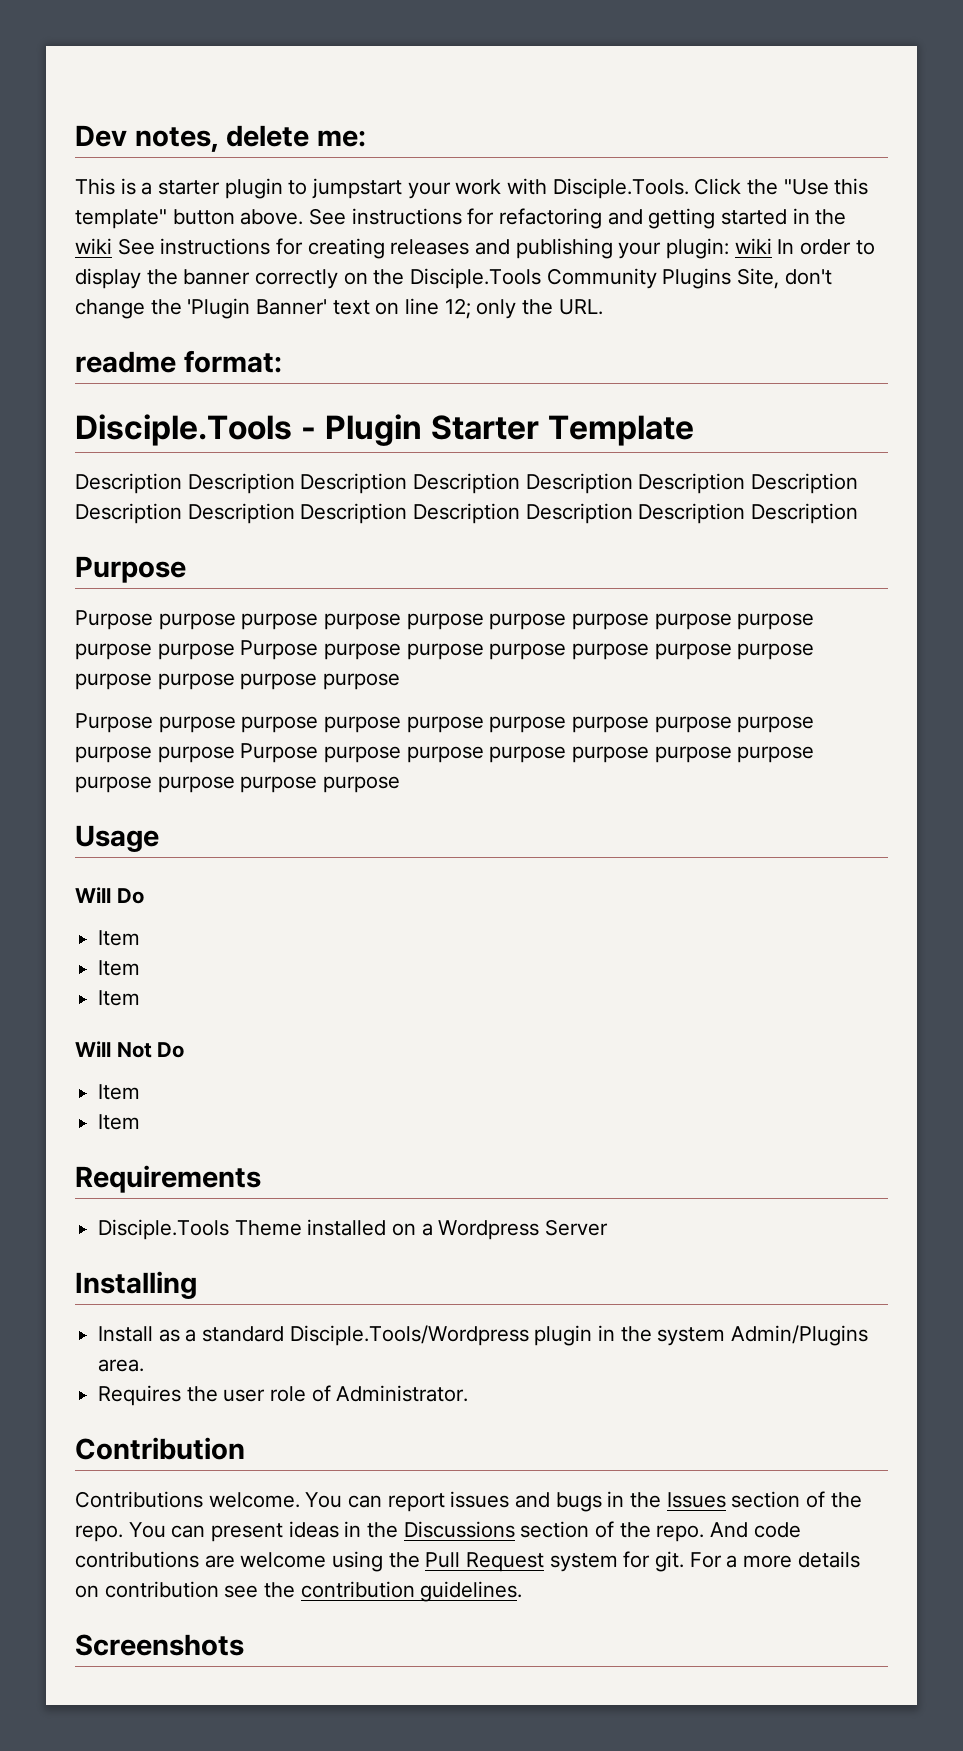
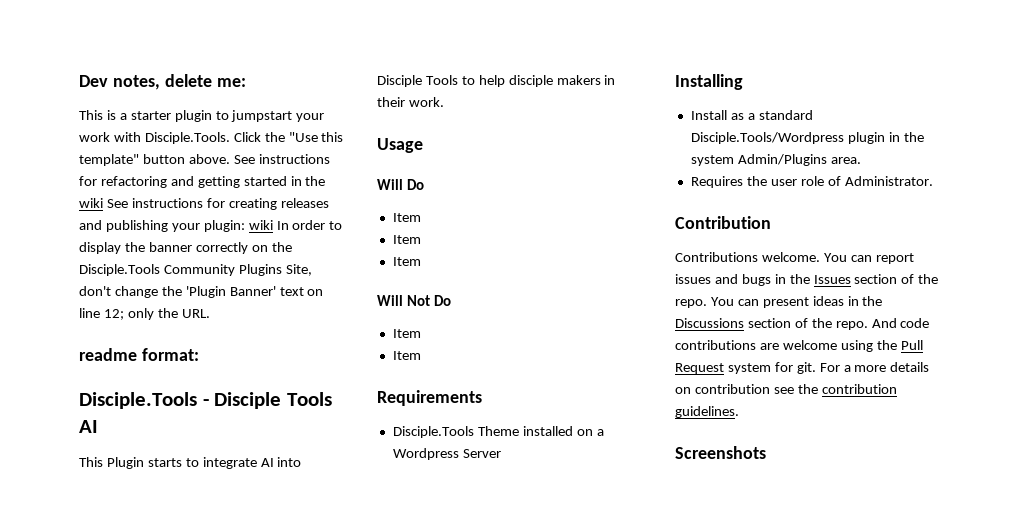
[324,414,694,446] [75,473,859,494] [75,503,859,524] [75,556,186,583] [75,610,815,630] [75,640,815,660] [75,673,401,690] [75,713,815,733] [75,743,815,763] [75,776,401,793] Plugin Starter Template // Description Description Description Description Description Description Description Description Description Description Description Description Description Description // Purpose // Purpose purpose purpose purpose purpose purpose purpose purpose purpose purpose purpose Purpose purpose purpose purpose purpose purpose purpose purpose purpose purpose purpose // Purpose purpose purpose purpose purpose purpose purpose purpose purpose purpose purpose Purpose purpose purpose purpose purpose purpose purpose purpose purpose purpose purpose -> [214,392,332,409] [79,420,98,433] [79,457,302,469] [377,75,616,87] [377,97,444,107] Disciple Tools AI // This Plugin starts to integrate AI into Disciple Tools to help disciple makers in their work.

